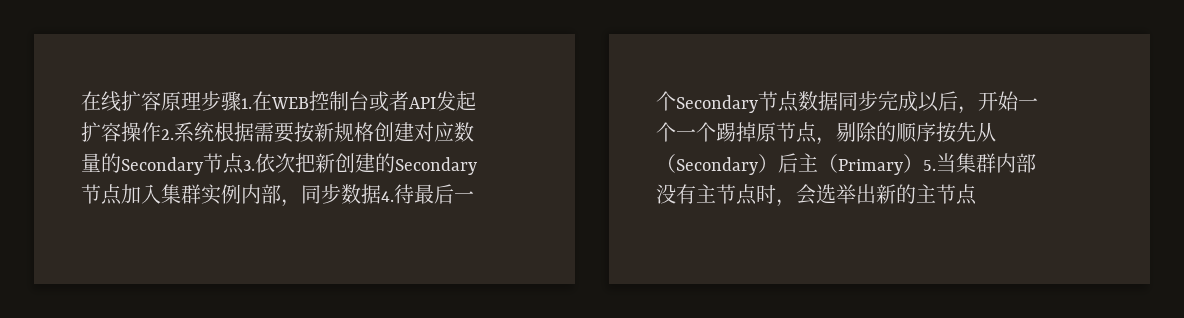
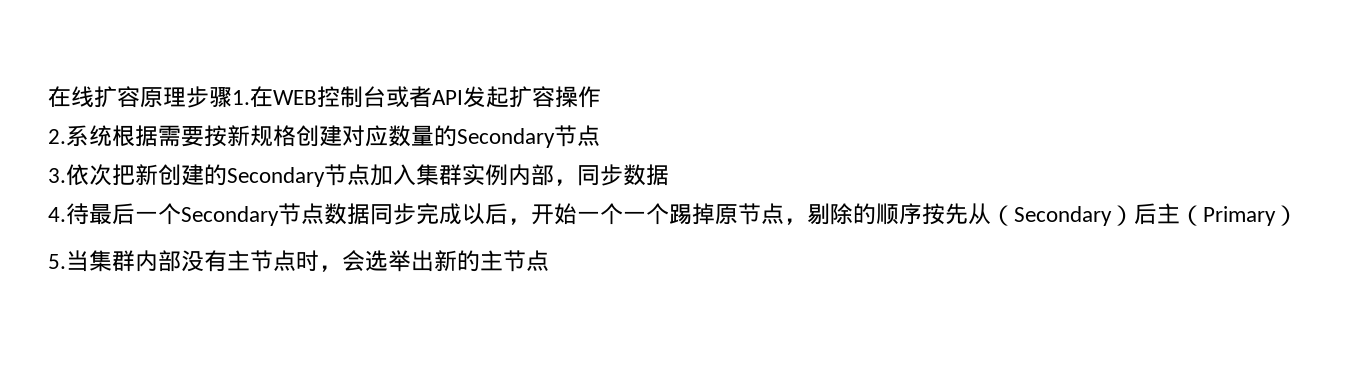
(161, 132) none -> (601, 97) //
(244, 163) none -> (600, 135) //
(381, 194) none -> (669, 175) //
(923, 163) none -> (1298, 215) //

